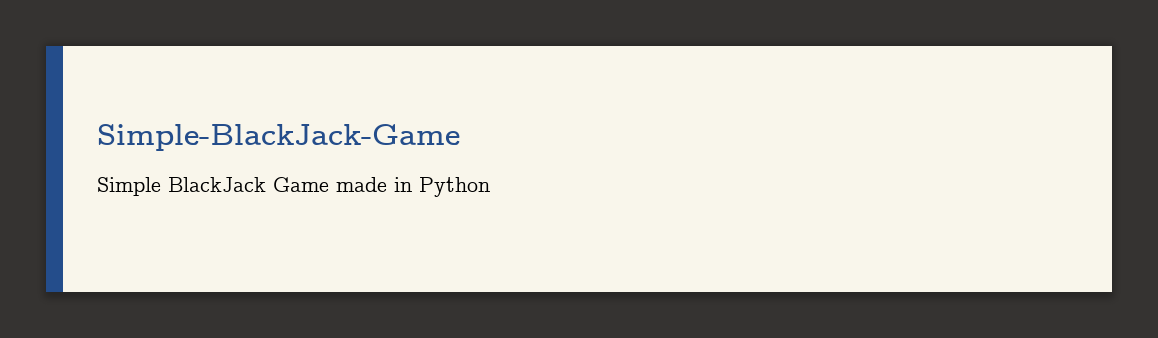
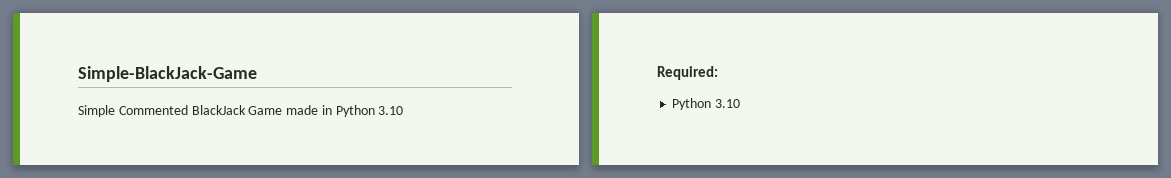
(161, 186) none -> [118,105,188,115] Commented
(490, 187) none -> [378,106,404,115] [657,66,718,80] [672,98,741,110] 3.10 // Required: // Python 3.10

